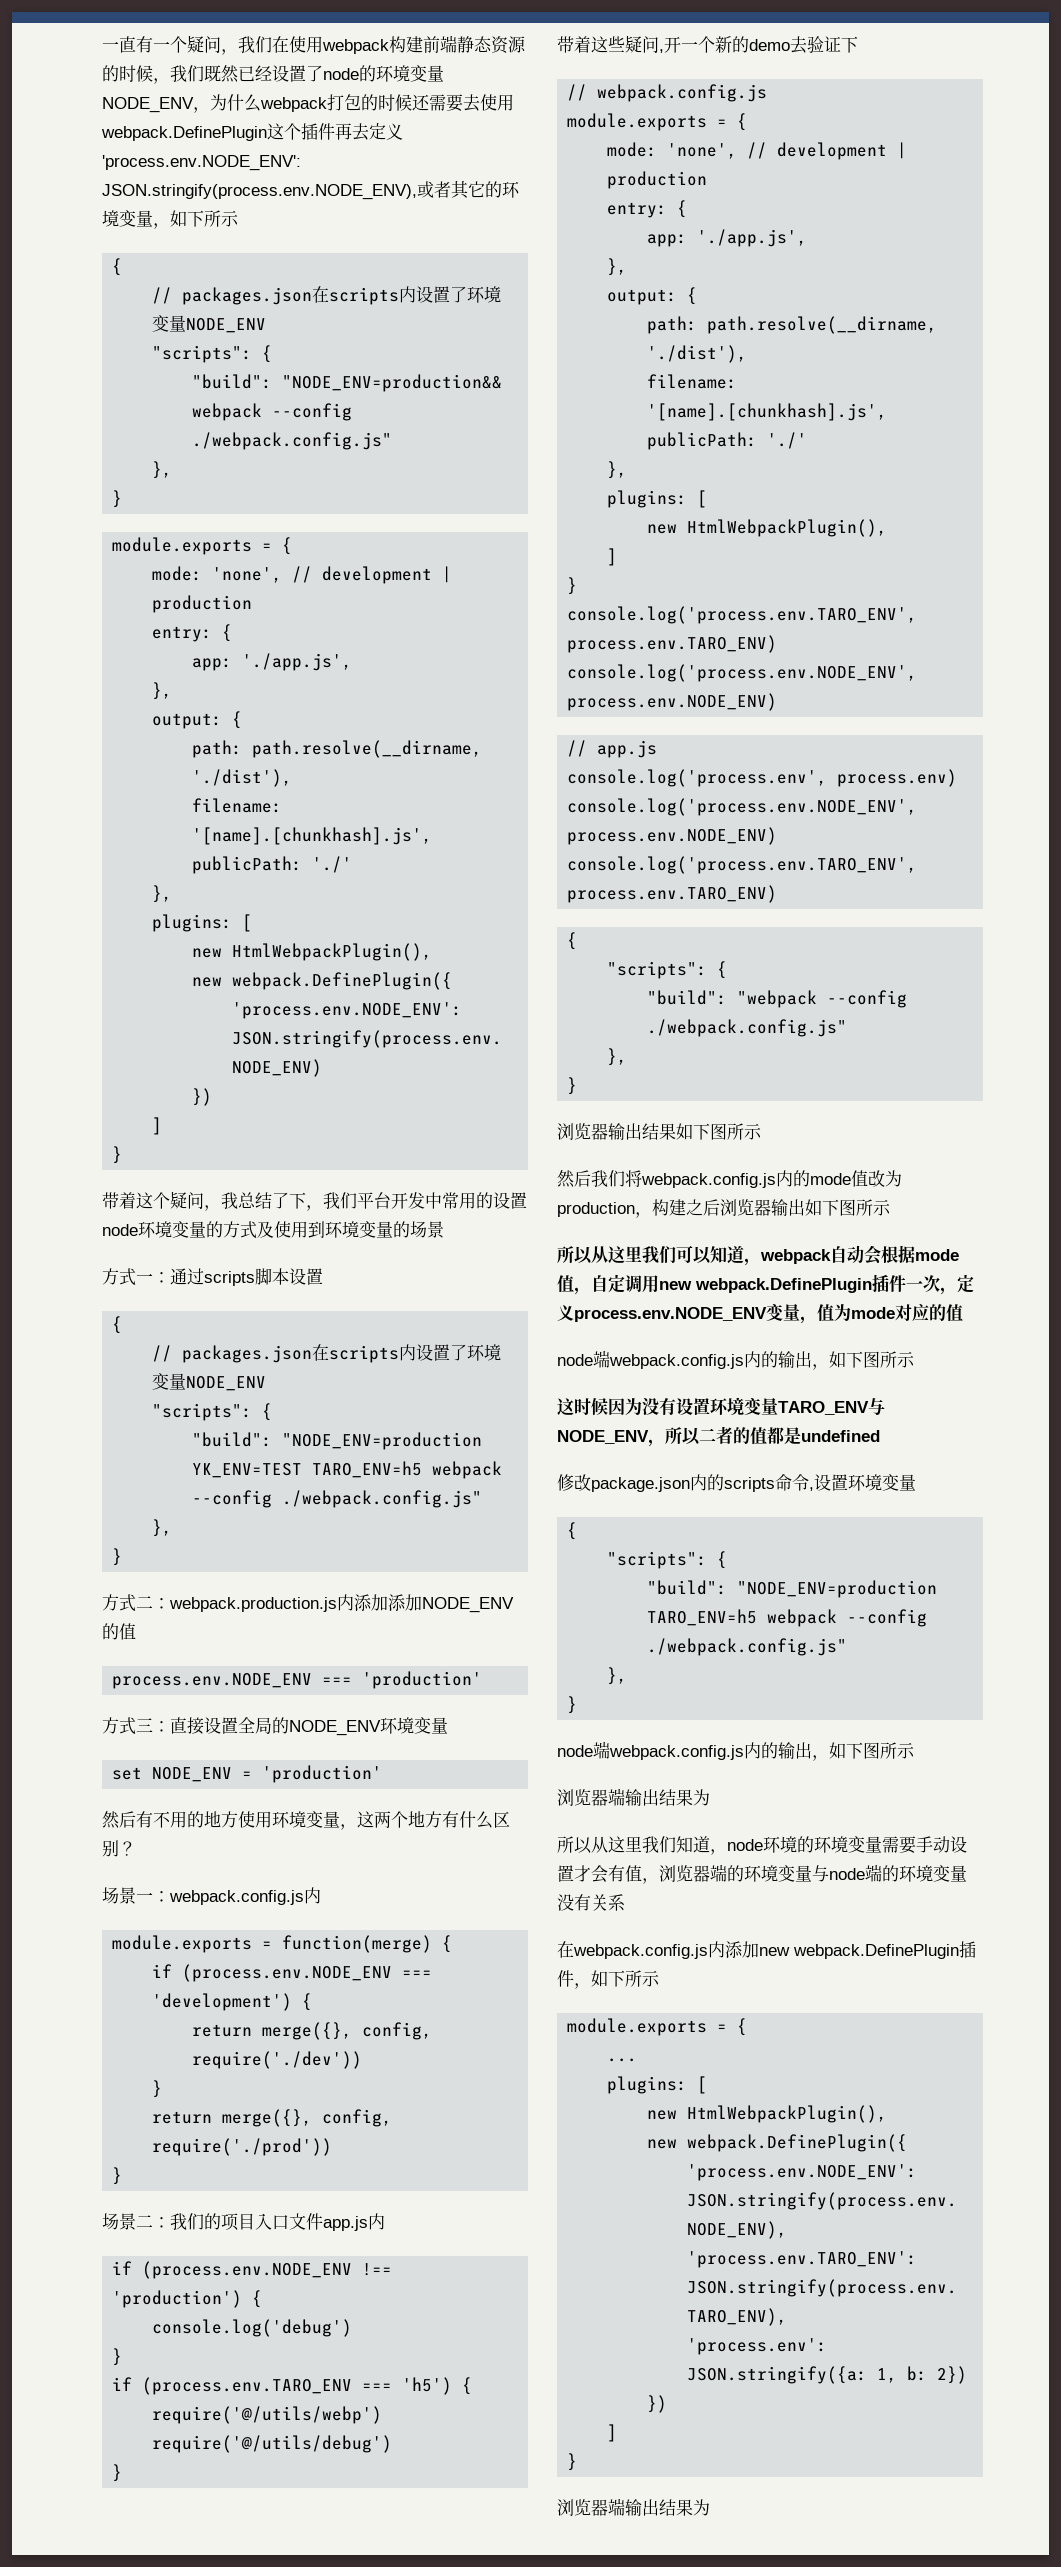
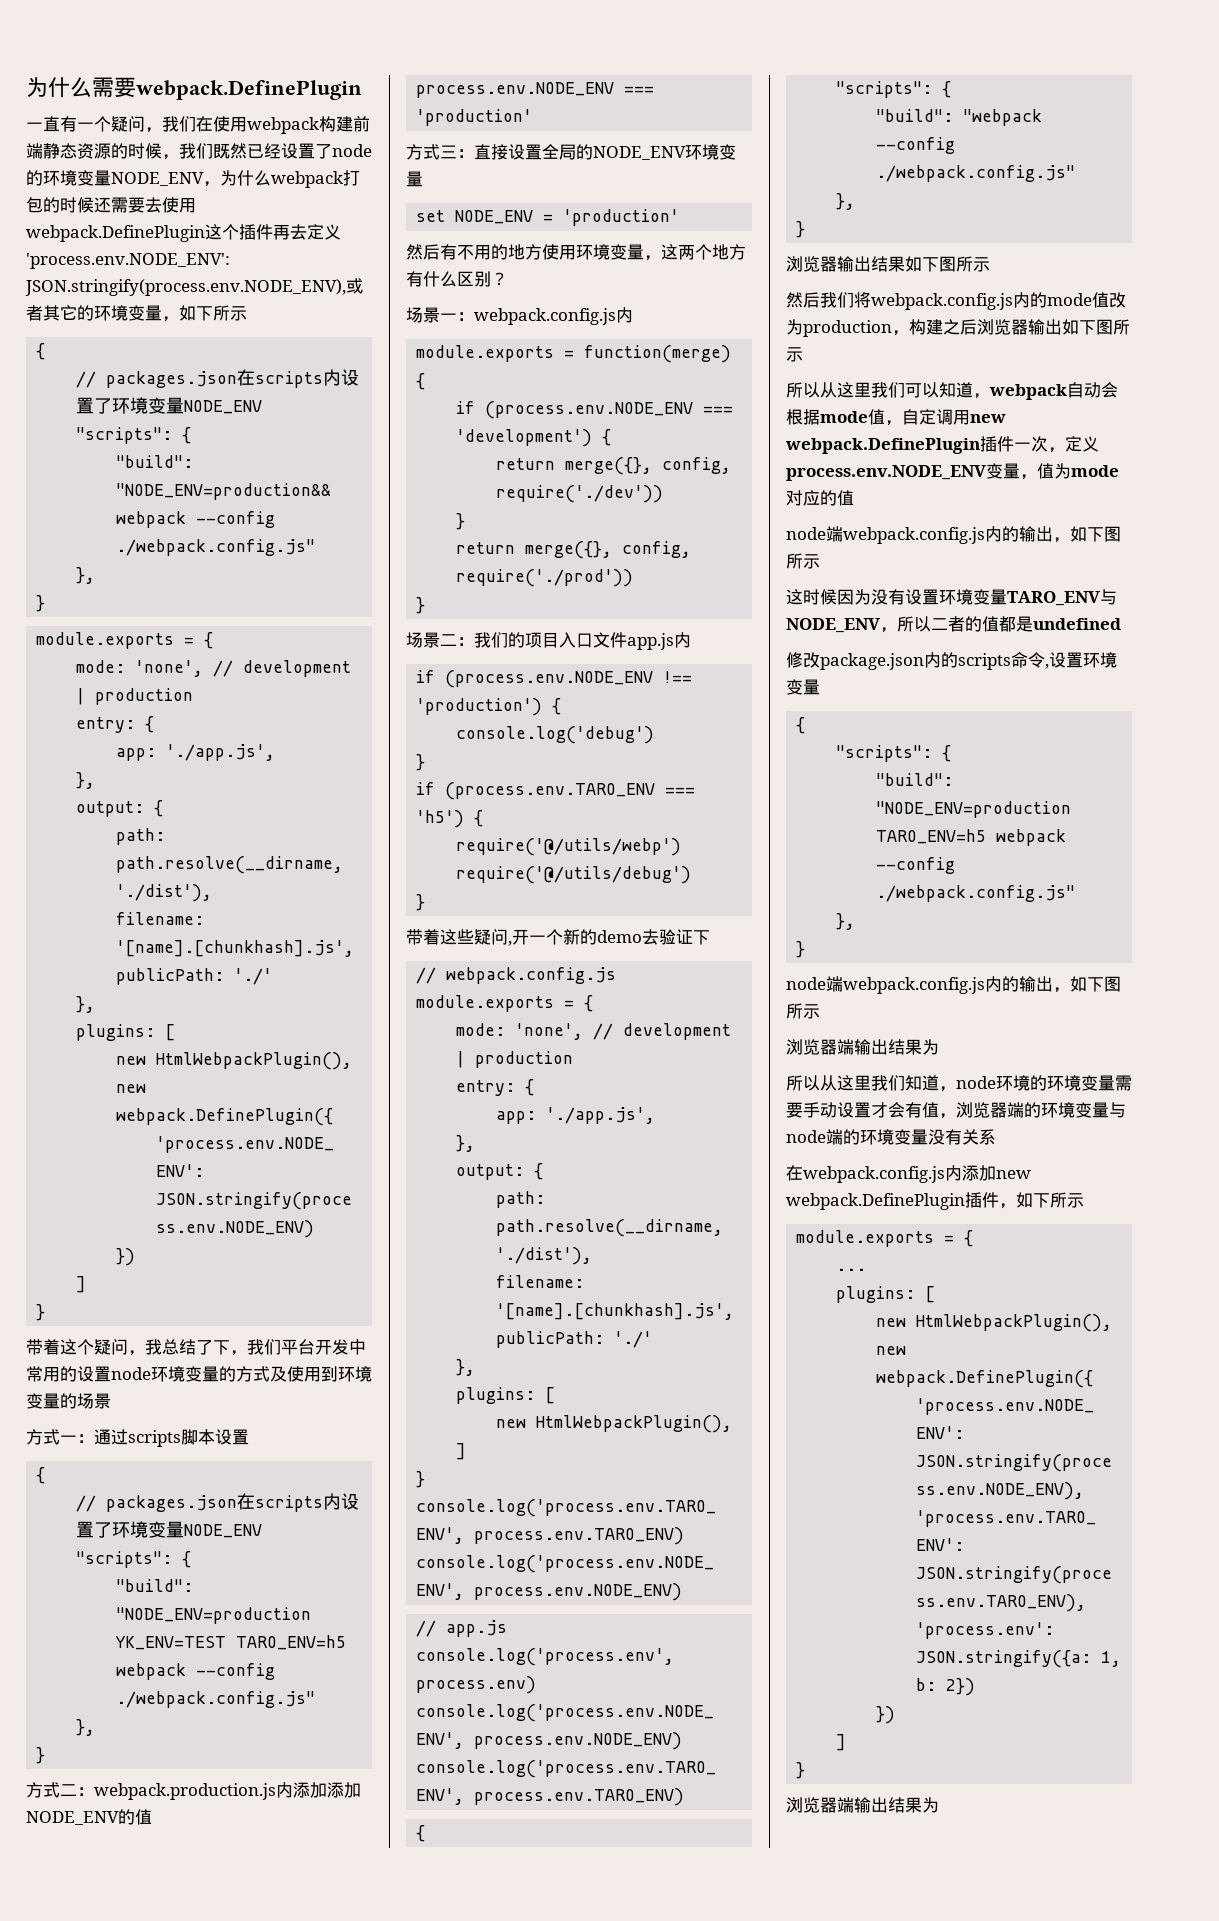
(102, 46) none -> [26,77,362,100] 为什么需要webpack.DefinePlugin //

